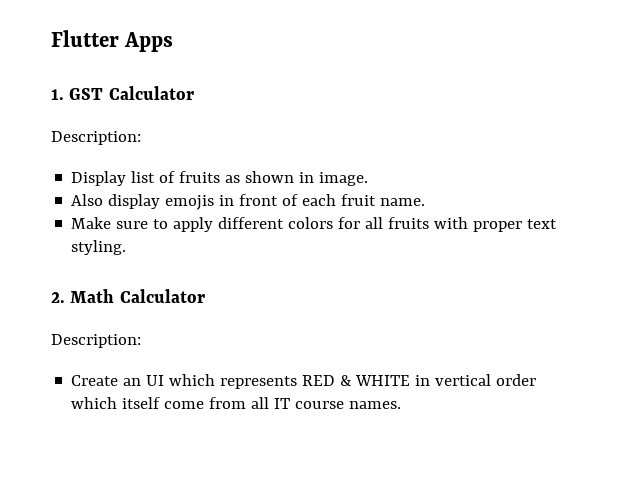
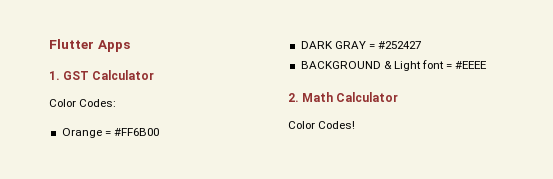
[51,131,141,145] [71,171,369,186] [71,194,426,210] [71,217,558,232] [71,240,127,255] [51,289,205,303] [51,334,141,348] [71,374,537,389] [71,397,402,409] Description: // Display list of fruits as shown in image. // Also display emojis in front of each fruit name. // Make sure to apply different colors for all fruits with proper text styling. // 2. Math Calculator // Description: // Create an UI which represents RED & WHITE in vertical order which itself come from all IT course names. -> [49,99,117,107] [61,128,159,138] [300,41,421,49] [300,60,488,71] [288,92,399,102] [288,121,356,129] Color Codes: // Orange = #FF6B00 // DARK GRAY = #252427 // BACKGROUND & Light font = #EEEE // 2. Math Calculator // Color Codes!

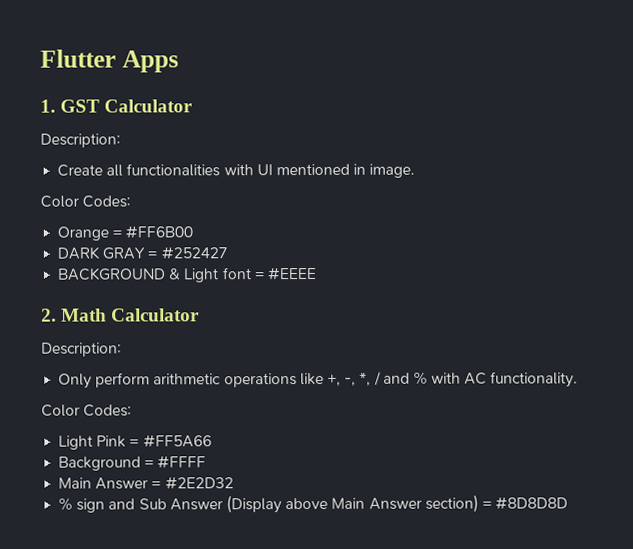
(155, 75) none -> [40,133,121,148] [57,163,416,178] // Description: // Create all functionalities with UI mentioned in image.
[288,121,356,129] Color Codes! -> [41,342,122,357] [58,371,579,389] [41,404,133,417] [58,434,212,450] [58,455,207,471] [58,476,234,490] [58,494,569,514] Description: // Only perform arithmetic operations like +, -, *, / and % with AC functionality. // Color Codes: // Light Pink = #FF5A66 // Background = #FFFF // Main Answer = #2E2D32 // % sign and Sub Answer (Display above Main Answer section) = #8D8D8D

